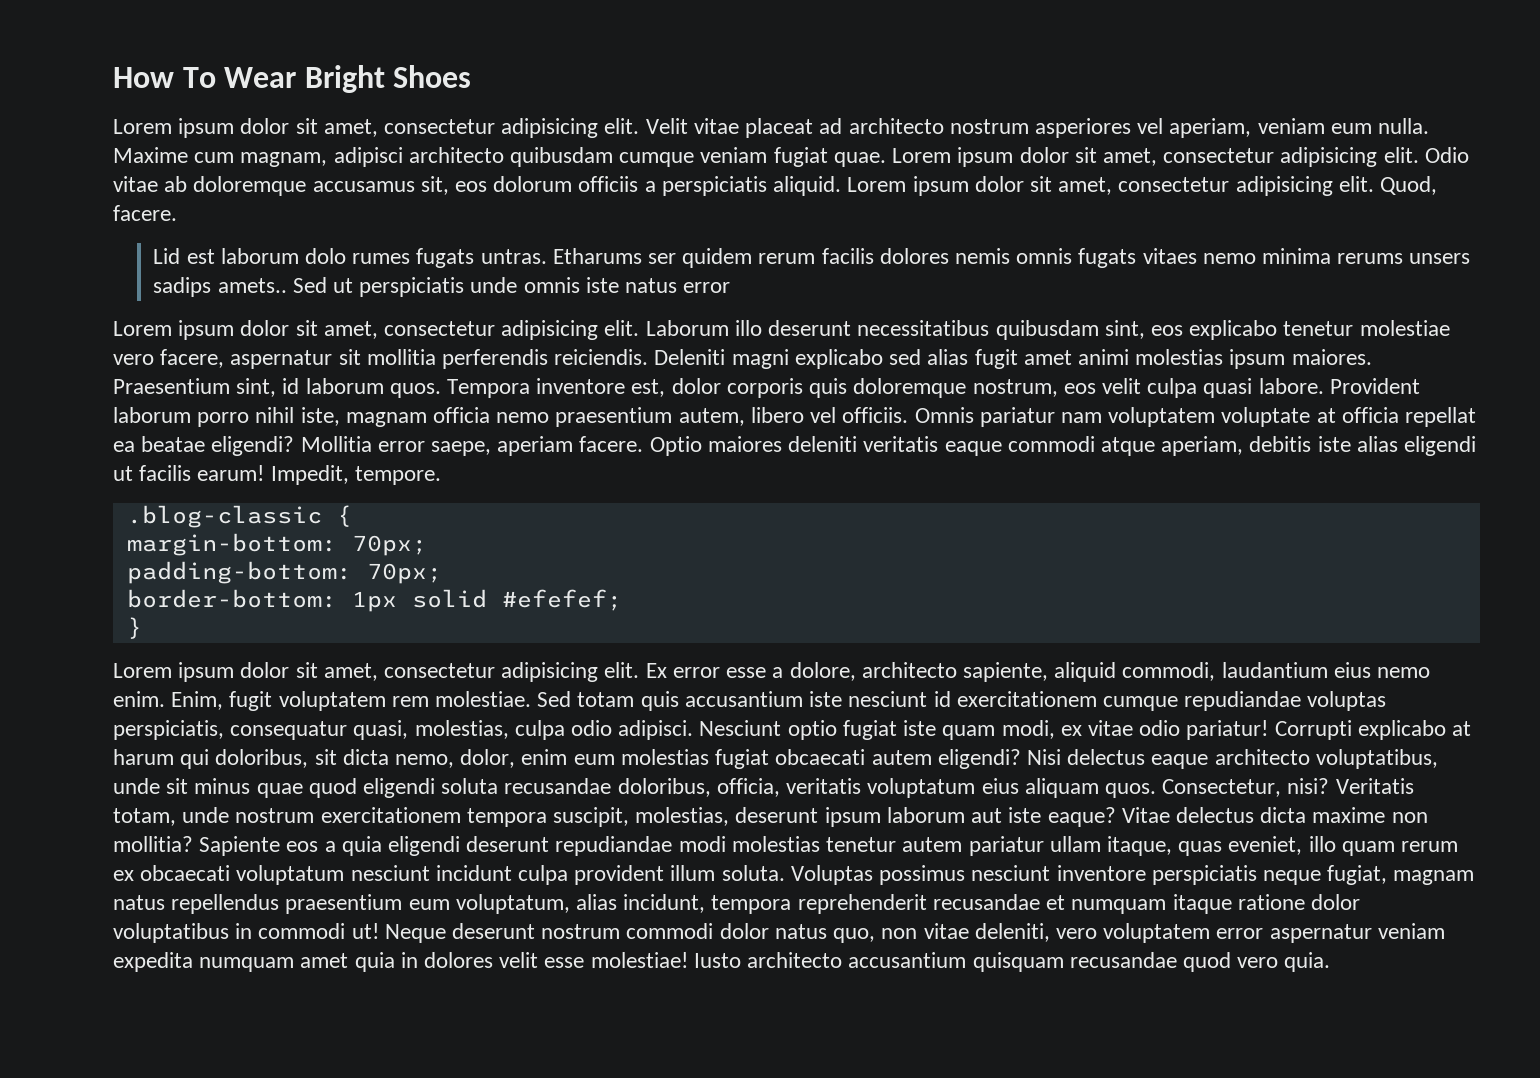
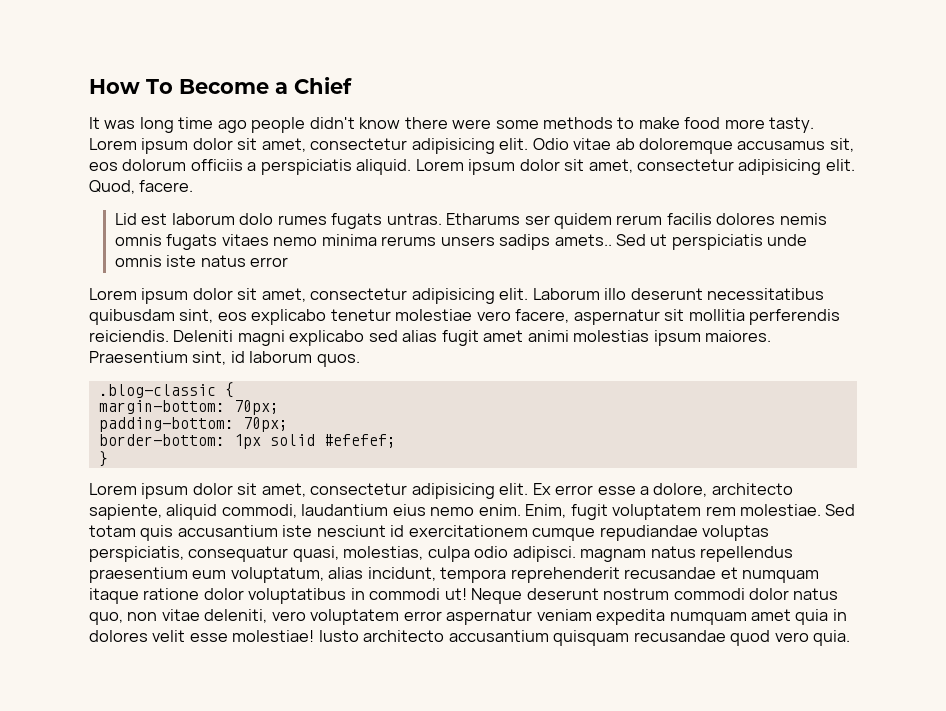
[224,65,472,93] [113,118,1429,138] [113,147,886,167] Wear Bright Shoes // Lorem ipsum dolor sit amet, consectetur adipisicing elit. Velit vitae placeat ad architecto nostrum asperiores vel aperiam, veniam eum nulla. Maxime cum magnam, adipisci architecto quibusdam cumque veniam fugiat quae. -> [179,77,352,94] [89,117,815,133] Become a Chief // It was long time ago people didn't know there were some methods to make food more tasty.
[447,378,1420,398] [113,407,1476,427] [113,436,1476,456] [113,465,441,485] Tempora inventore est, dolor corporis quis doloremque nostrum, eos velit culpa quasi labore. Provident laborum porro nihil iste, magnam officia nemo praesentium autem, libero vel officiis. Omnis pariatur nam voluptatem voluptate at officia repellat ea beatae eligendi? Mollitia error saepe, aperiam facere. Optio maiores deleniti veritatis eaque commodi atque aperiam, debitis iste alias eligendi ut facilis earum! Impedit, tempore. -> (360, 360) none
[699,720,1471,740] [113,749,1438,769] [113,778,1414,798] [113,807,1428,827] [113,836,1458,856] [113,865,1388,885] Nesciunt optio fugiat iste quam modi, ex vitae odio pariatur! Corrupti explicabo at harum qui doloribus, sit dicta nemo, dolor, enim eum molestias fugiat obcaecati autem eligendi? Nisi delectus eaque architecto voluptatibus, unde sit minus quae quod eligendi soluta recusandae doloribus, officia, veritatis voluptatum eius aliquam quos. Consectetur, nisi? Veritatis totam, unde nostrum exercitationem tempora suscipit, molestias, deserunt ipsum laborum aut iste eaque? Vitae delectus dicta maxime non mollitia? Sapiente eos a quia eligendi deserunt repudiandae modi molestias tenetur autem pariatur ullam itaque, quas eveniet, illo quam rerum ex obcaecati voluptatum nesciunt incidunt culpa provident illum soluta. Voluptas possimus nesciunt inventore perspiciatis neque fugiat, -> (576, 554) none

